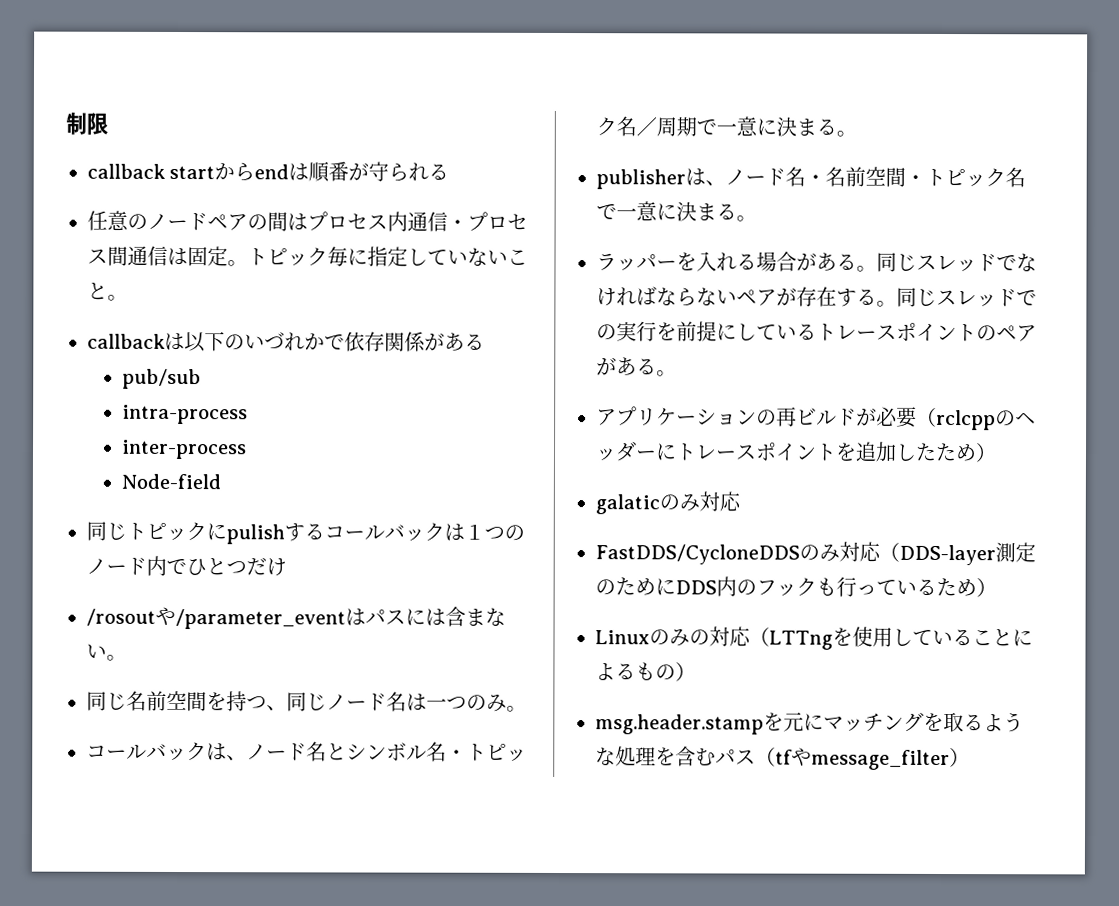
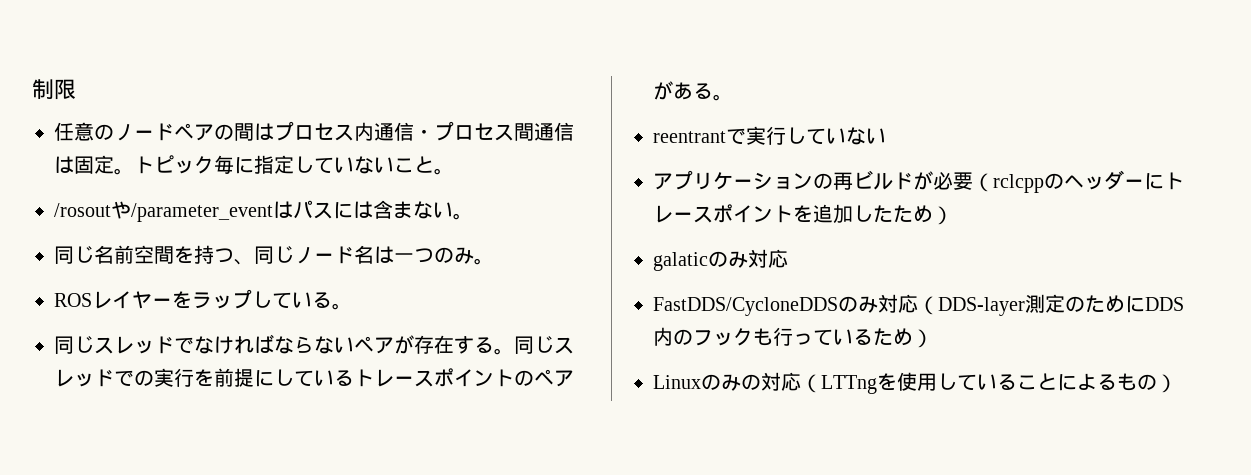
[87,161,450,183] // callback startからendは順番が守られる -> (76, 89) none
[87,331,485,353] [121,368,201,390] [121,404,248,425] [120,439,247,460] [120,473,221,490] [86,521,525,545] [86,555,287,577] // callbackは以下のいづれかで依存関係がある // pub/sub // intra-process // inter-process // Node-field // 同じトピックにpulishするコールバックは１つのノード内でひとつだけ -> (454, 171) none
[86,741,527,762] [596,116,857,137] [596,166,1026,190] [596,201,757,222] [596,251,877,272] コールバックは、ノード名とシンボル名・トピック名／周期で一意に決まる。 // publisherは、ノード名・名前空間・トピック名で一意に決まる。 // ラッパーを入れる場合がある。 -> [54,289,352,310] ROSレイヤーをラップしている。 //
(677, 373) none -> [653,126,886,145] // reentrantで実行していない
[595,711,1024,735] [595,746,970,771] // msg.header.stampを元にマッチングを取るような処理を含むパス（tfやmessage_filter） -> (1177, 383) none

